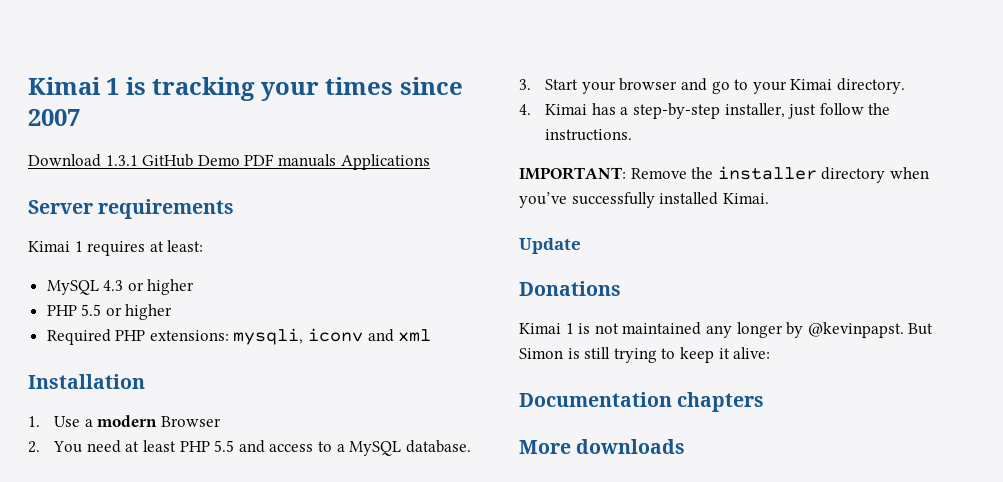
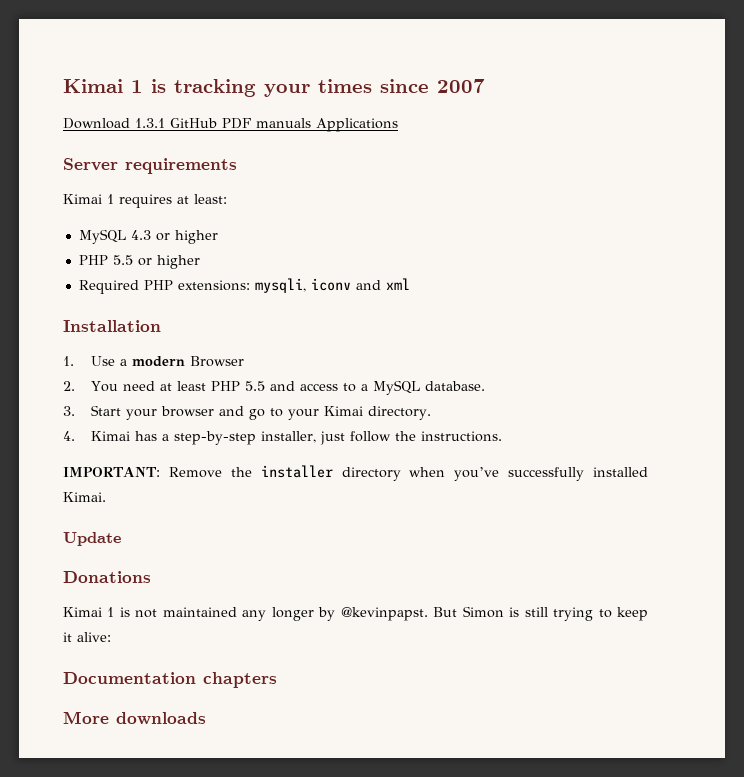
[197,155,240,166] Demo -> (217, 123) none

